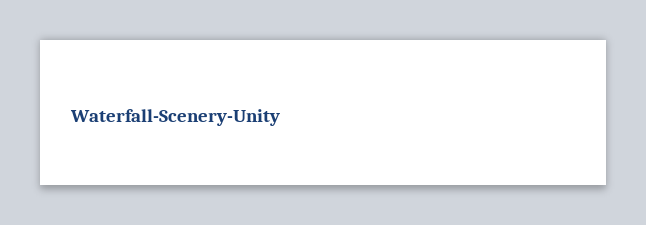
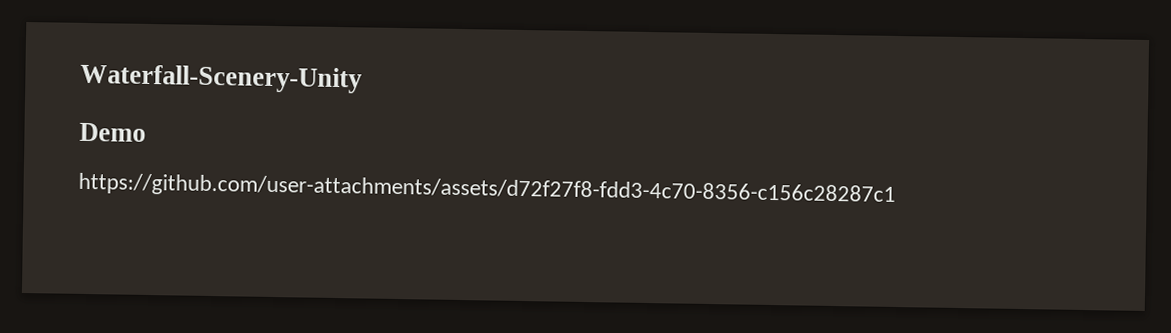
(280, 117) none -> [79,122,146,142] [78,172,896,206] // Demo // https://github.com/user-attachments/assets/d72f27f8-fdd3-4c70-8356-c156c28287c1

